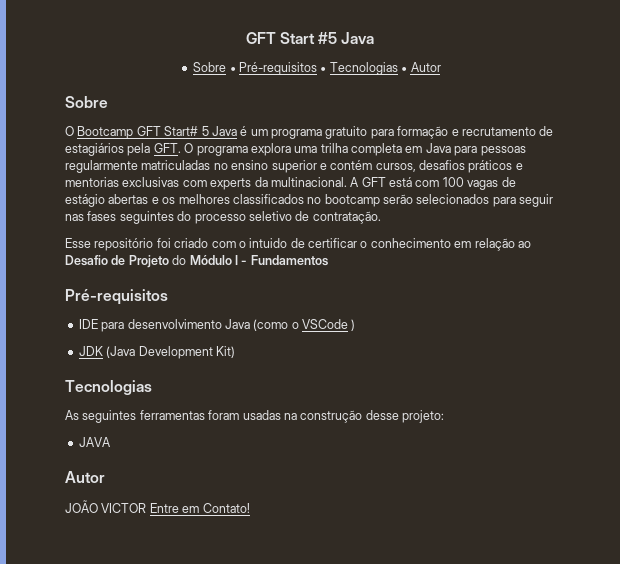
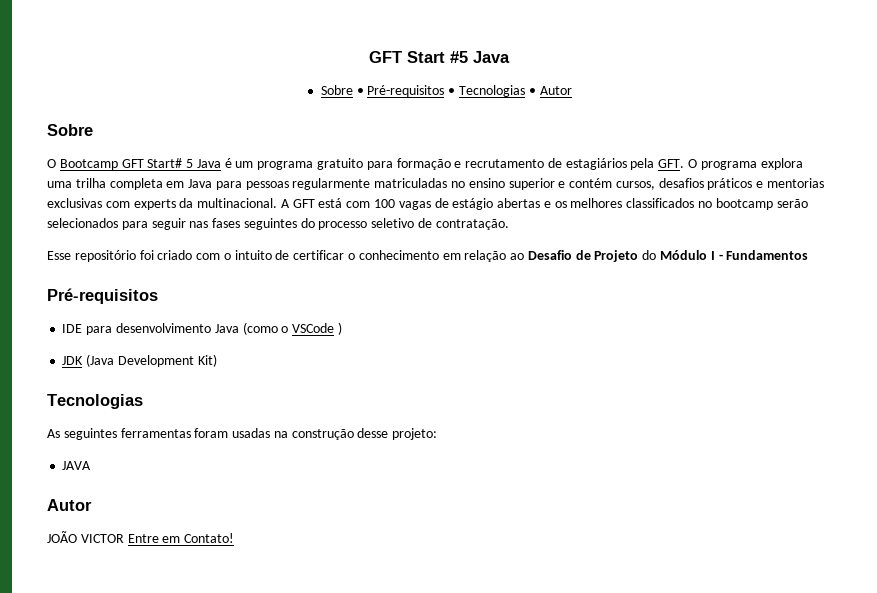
[249,238,288,248] intuido -> [234,250,272,260] intuito

